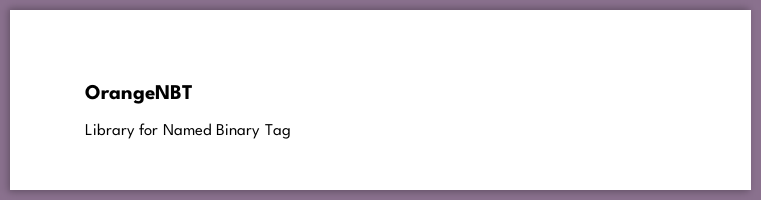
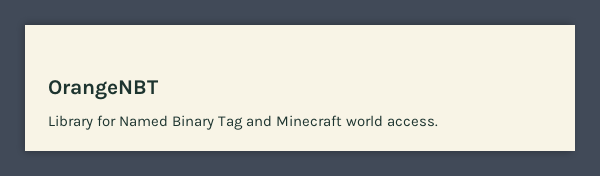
(291, 131) none -> [246,115,439,127] and Minecraft world access.

